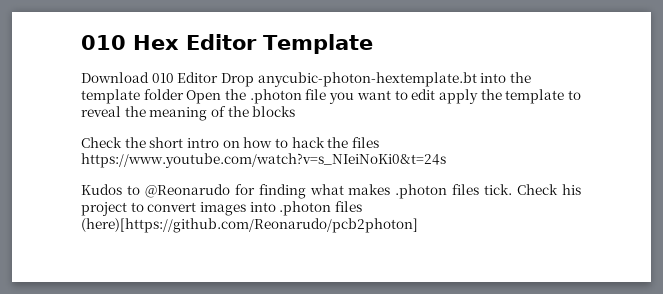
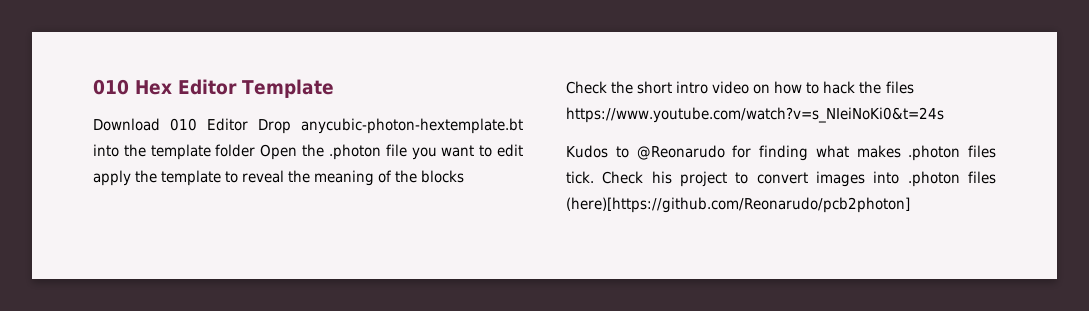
(219, 143) none -> [712,81,750,94] video

